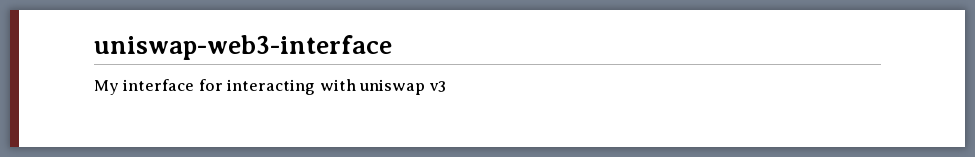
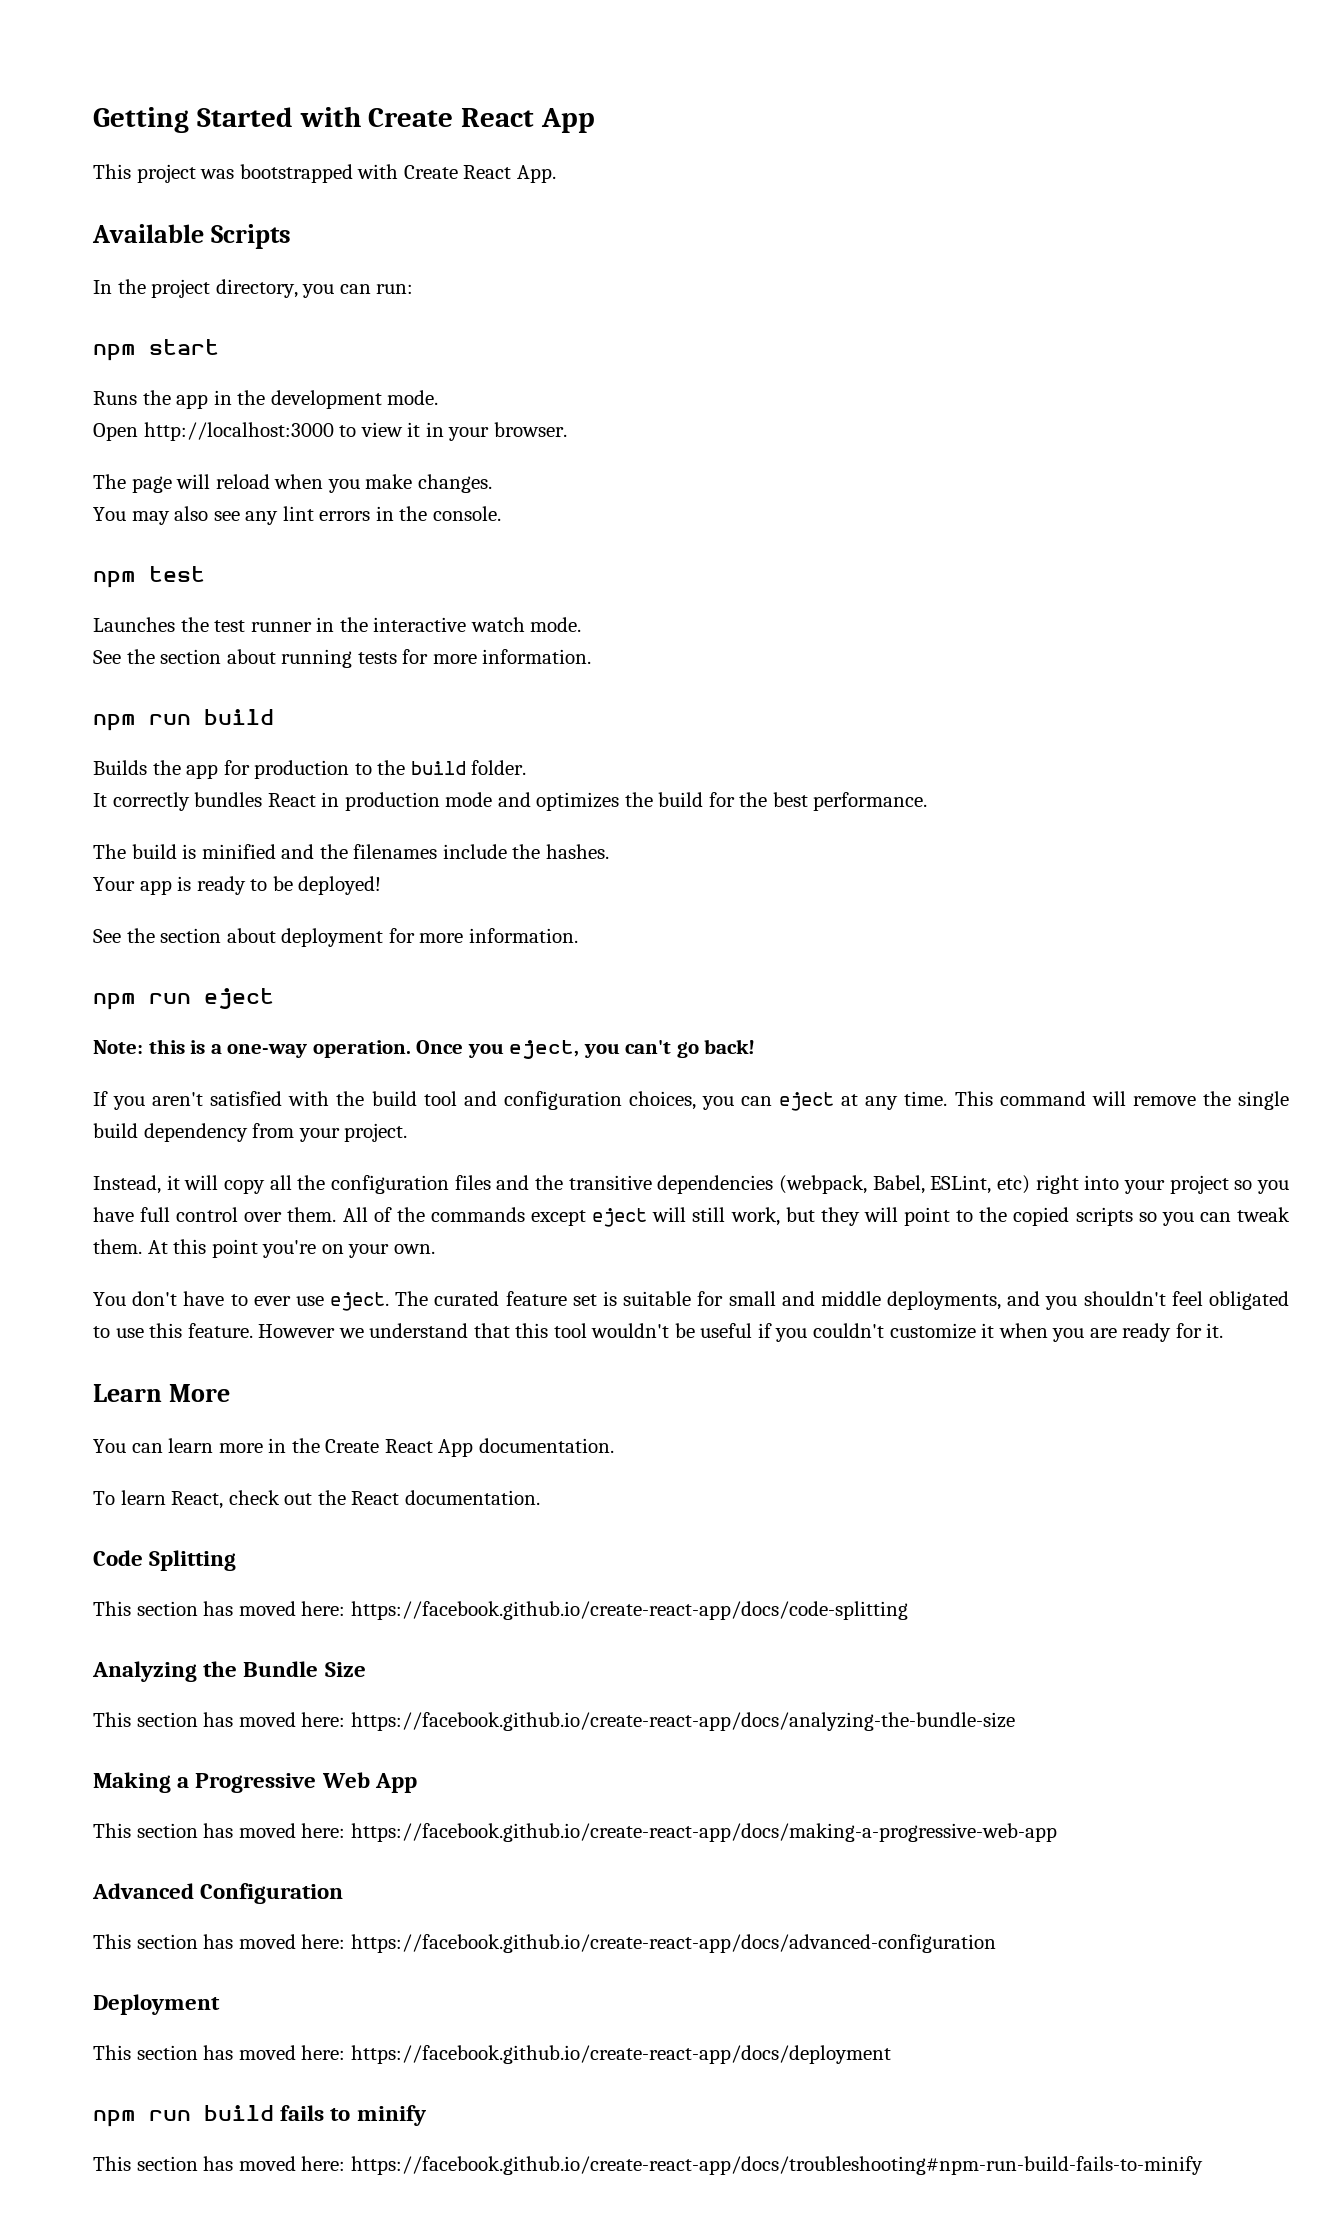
[94,35,392,60] [94,79,446,95] uniswap-web3-interface // My interface for interacting with uniswap v3 -> [93,106,596,133] [93,164,556,183] [92,224,291,249] [93,279,414,298] [93,339,219,361] [93,390,439,409] [93,422,567,441] [93,474,492,493] [93,506,501,525] [93,566,205,588] [93,617,582,632] [93,649,592,668] [93,709,274,731] [93,760,527,779] [93,792,928,811] [93,844,609,859] [93,876,382,895] [93,928,578,947] [93,988,274,1010] [93,1039,756,1059] [93,1091,1289,1111] [93,1123,408,1142] [93,1175,1289,1194] [93,1207,1290,1227] [93,1239,435,1258] [93,1291,1289,1311] [93,1323,1224,1342] [93,1384,230,1402] [93,1438,614,1457] [93,1490,540,1509] [93,1550,237,1571] [93,1601,908,1620] [92,1661,366,1682] [93,1712,1015,1731] [93,1772,417,1793] [93,1823,1057,1842] [92,1883,344,1904] [93,1934,996,1953] [93,1994,220,2015] [93,2045,891,2064] [93,2105,426,2127] [93,2156,1203,2175] Getting Started with Create React App // This project was bootstrapped with Create React App. // Available Scripts // In the project directory, you can run: // npm start // Runs the app in the development mode. // Open http://localhost:3000 to view it in your browser. // The page will reload when you make changes. // You may also see any lint errors in the console. // npm test // Launches the test runner in the interactive watch mode. // See the section about running tests for more information. // npm run build // Builds the app for production to the build folder. // It correctly bundles React in production mode and optimizes the build for the best performance. // The build is minified and the filenames include the hashes. // Your app is ready to be deployed! // See the section about deployment for more information. // npm run eject // Note: this is a one-way operation. Once you eject, you can't go back! // If you aren't satisfied with the build tool and configuration choices, you can eject at any time. This command will remove the single build dependency from your project. // Instead, it will copy all the configuration files and the transitive dependencies (webpack, Babel, ESLint, etc) right into your project so you have full control over them. All of the commands except eject will still work, but they will point to the copied scripts so you can tweak them. At this point you're on your own. // You don't have to ever use eject. The curated feature set is suitable for small and middle deployments, and you shouldn't feel obligated to use this feature. However we understand that this tool wouldn't be useful if you couldn't customize it when you are ready for it. // Learn More // You can learn more in the Create React App documentation. // To learn React, check out the React documentation. // Code Splitting // This section has moved here: https://facebook.github.io/create-react-app/docs/code-splitting // Analyzing the Bundle Size // This section has moved here: https://facebook.github.io/create-react-app/docs/analyzing-the-bundle-size // Making a Progressive Web App // This section has moved here: https://facebook.github.io/create-react-app/docs/making-a-progressive-web-app // Advanced Configuration // This section has moved here: https://facebook.github.io/create-react-app/docs/advanced-configuration // Deployment // This section has moved here: https://facebook.github.io/create-react-app/docs/deployment // npm run build fails to minify // This section has moved here: https://facebook.github.io/create-react-app/docs/troubleshooting#npm-run-build-fails-to-minify

